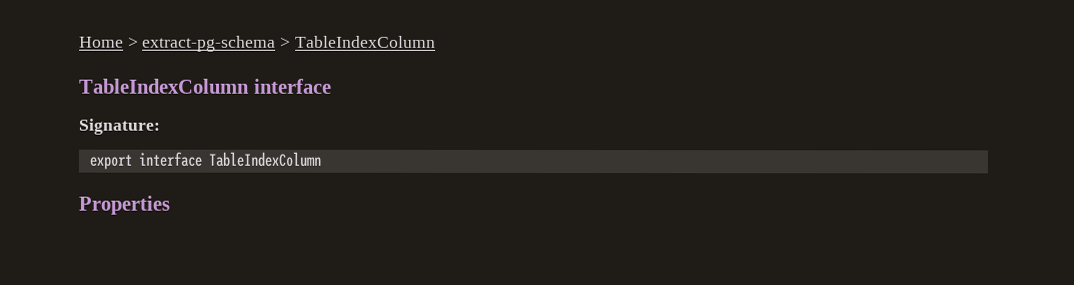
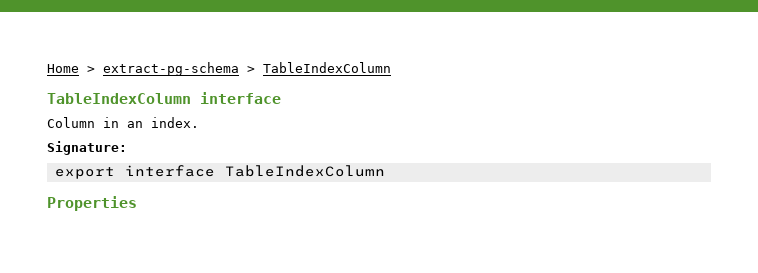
(332, 86) none -> [47,117,199,128] // Column in an index.

